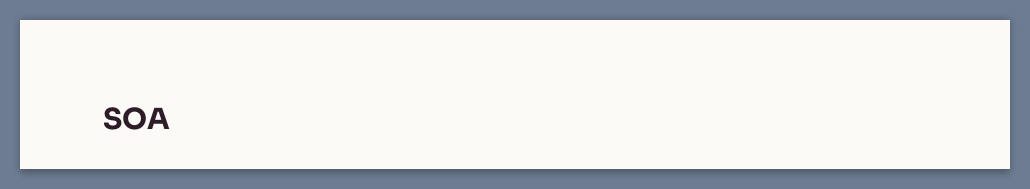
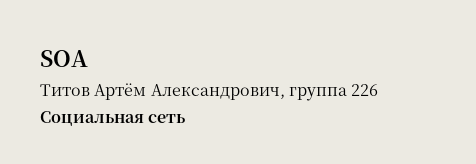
(170, 118) none -> [40,83,379,101] [40,111,186,126] // Титов Артём Александрович, группа 226 // Социальная сеть

